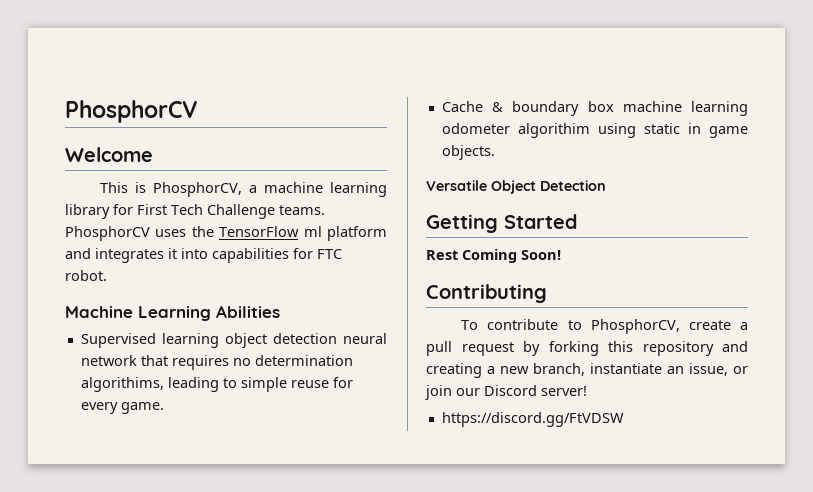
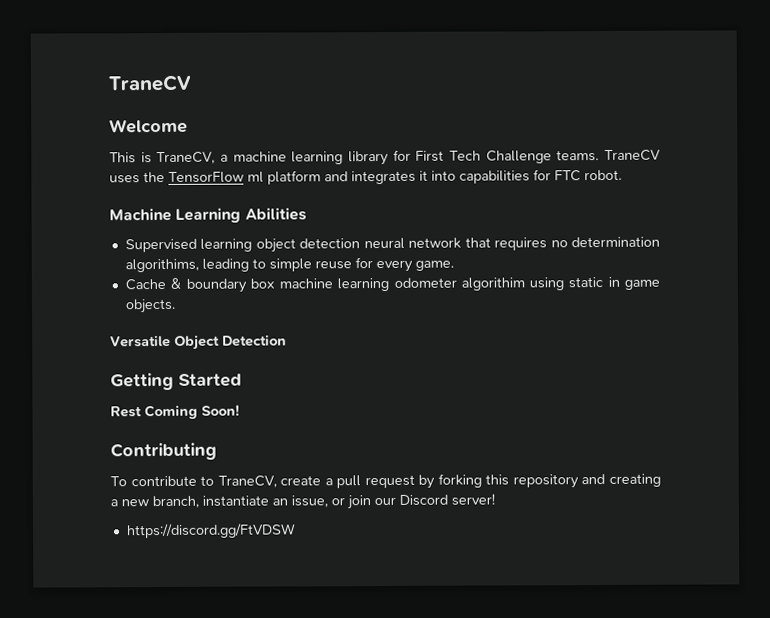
[65,100,198,123] PhosphorCV -> [108,74,192,92] TraneCV
[153,182,243,197] PhosphorCV, -> [156,151,216,165] TraneCV,
[65,226,150,241] PhosphorCV -> [604,149,662,162] TraneCV
[590,319,680,334] PhosphorCV, -> [217,475,277,488] TraneCV,

